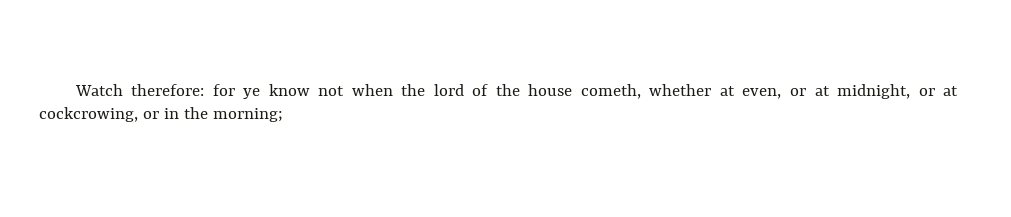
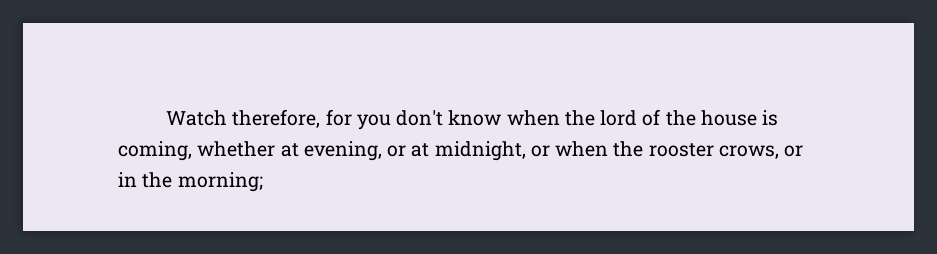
[131,84,345,99] therefore: for ye know not -> [232,109,502,130] therefore, for you don't know
[580,84,641,99] cometh, -> [762,110,779,126] [118,141,192,161] is coming,
[742,88,782,99] even, -> [303,141,382,161] evening,
[943,86,959,96] [39,107,138,122] at cockcrowing, -> [555,141,779,159] when the rooster crows,

